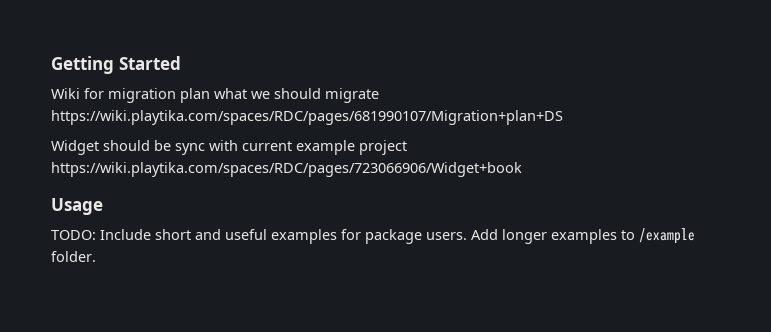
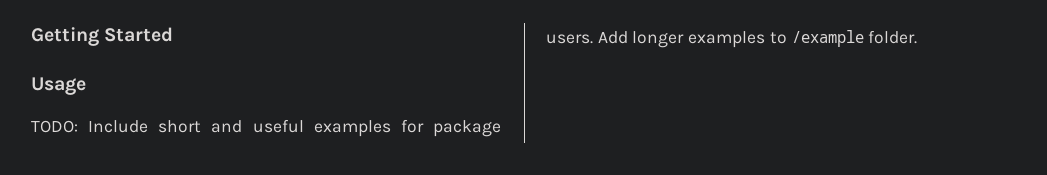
[51,88,379,103] [51,110,563,125] [51,140,407,155] [51,162,522,177] // Wiki for migration plan what we should migrate https://wiki.playtika.com/spaces/RDC/pages/681990107/Migration+plan+DS // Widget should be sync with current example project https://wiki.playtika.com/spaces/RDC/pages/723066906/Widget+book -> (174, 34) none

